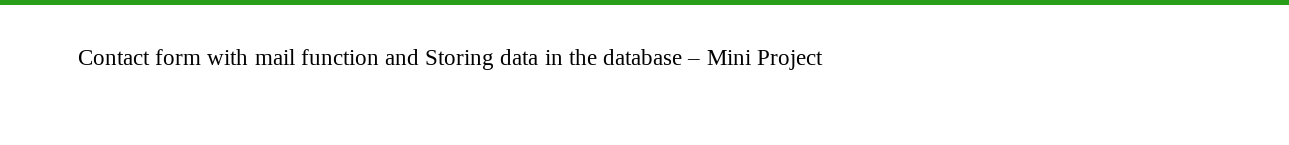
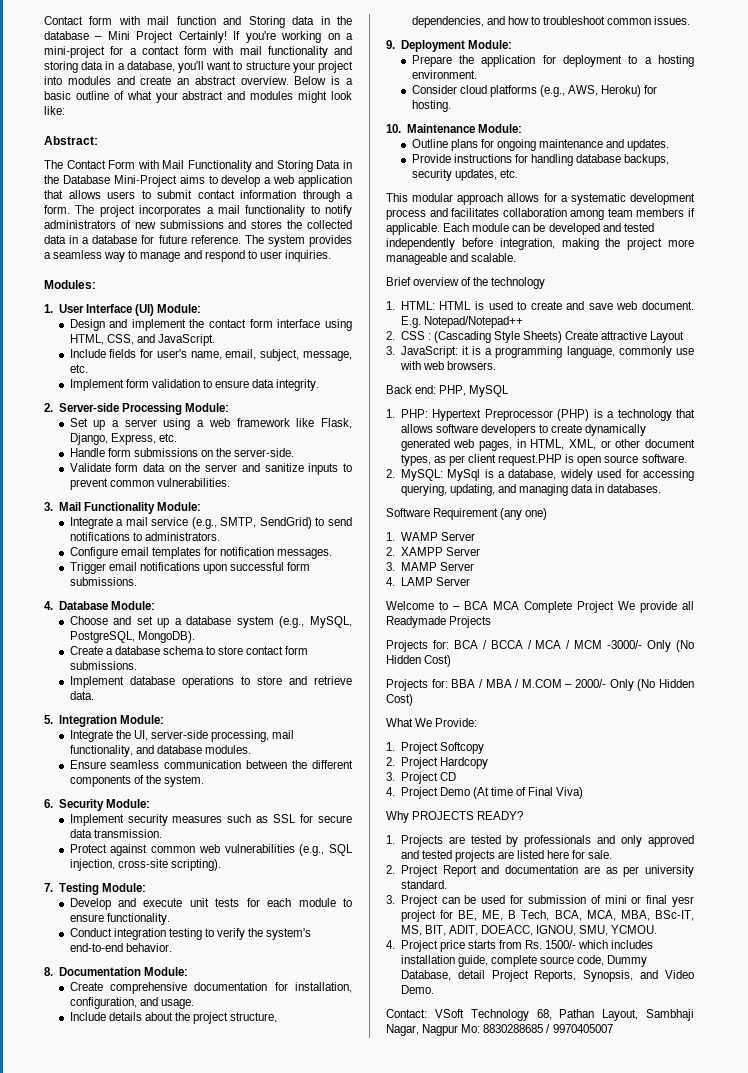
(823, 60) none -> [178,31,354,43] [44,46,352,58] [44,61,353,73] [44,76,353,85] [44,91,352,103] [44,106,65,115] [44,136,98,145] [44,160,352,172] [44,175,352,187] [44,190,353,202] [44,205,352,217] [44,220,352,229] [44,235,352,247] [44,250,331,262] [44,280,96,289] [44,304,202,316] [69,319,352,331] [69,334,215,346] [69,349,352,361] [69,364,88,373] [69,379,320,391] [44,403,229,415] [69,418,352,430] [69,433,177,445] [69,448,295,457] [69,463,352,475] [69,478,230,490] [44,502,201,514] [69,517,352,529] [69,532,220,541] [69,547,333,559] [69,562,311,574] [69,577,137,586] [44,601,155,610] [69,616,352,628] [69,631,195,643] [69,646,309,655] [69,661,137,670] [69,676,352,688] [69,691,94,700] [44,715,164,727] [69,730,295,742] [69,745,251,757] [69,760,353,769] [69,775,204,787] [44,799,150,811] [69,814,352,826] [69,829,162,838] [69,844,353,856] [69,859,221,871] [44,883,146,895] [69,898,353,910] [69,913,170,925] [69,928,312,940] [69,943,172,952] [44,967,188,976] [69,982,352,994] [69,997,194,1009] [69,1012,278,1024] [411,16,691,28] [386,40,512,52] [411,55,694,67] [411,70,477,79] [411,85,658,97] [411,100,451,112] [386,124,522,133] [411,139,670,151] [411,154,670,166] [411,169,518,181] [386,193,695,205] [386,208,695,220] [386,223,654,235] [386,238,694,250] [386,253,517,265] [386,277,546,289] [386,301,694,310] [400,316,523,328] [386,331,685,343] [386,346,694,358] [399,361,496,370] [386,385,510,397] [386,409,695,421] [400,424,647,436] [400,439,695,451] [400,454,687,466] [386,469,694,481] [400,484,662,496] [386,508,548,520] [386,532,475,541] [386,547,480,556] [386,562,474,571] [386,577,470,586] [386,601,694,613] [386,616,492,628] [386,640,694,652] [386,655,452,667] [386,679,694,691] [386,694,413,706] [386,718,478,727] [386,742,484,754] [386,757,488,769] [386,772,456,784] [386,787,584,799] [386,811,524,823] [386,835,694,847] [400,850,613,862] [386,865,694,877] [400,880,447,889] [386,895,694,907] [400,910,694,922] [400,925,658,936] [386,940,654,952] [400,955,648,967] [400,970,694,982] [400,985,434,994] [386,1009,694,1021] [386,1024,613,1036] Certainly! If you're working on a mini-project for a contact form with mail functionality and storing data in a database, you'll want to structure your project into modules and create an abstract overview. Below is a basic outline of what your abstract and modules might look like: // Abstract: // The Contact Form with Mail Functionality and Storing Data in the Database Mini-Project aims to develop a web application that allows users to submit contact information through a form. The project incorporates a mail functionality to notify administrators of new submissions and stores the collected data in a database for future reference. The system provides a seamless way to manage and respond to user inquiries. // Modules: // 1. User Interface (UI) Module: // Design and implement the contact form interface using HTML, CSS, and JavaScript. // Include fields for user's name, email, subject, message, etc. // Implement form validation to ensure data integrity. // 2. Server-side Processing Module: // Set up a server using a web framework like Flask, Django, Express, etc. // Handle form submissions on the server-side. // Validate form data on the server and sanitize inputs to prevent common vulnerabilities. // 3. Mail Functionality Module: // Integrate a mail service (e.g., SMTP, SendGrid) to send notifications to administrators. // Configure email templates for notification messages. // Trigger email notifications upon successful form submissions. // 4. Database Module: // Choose and set up a database system (e.g., MySQL, PostgreSQL, MongoDB). // Create a database schema to store contact form submissions. // Implement database operations to store and retrieve data. // 5. Integration Module: // Integrate the UI, server-side processing, mail functionality, and database modules. // Ensure seamless communication between the different components of the system. // 6. Security Module: // Implement security measures such as SSL for secure data transmission. // Protect against common web vulnerabilities (e.g., SQL injection, cross-site scripting). // 7. Testing Module: // Develop and execute unit tests for each module to ensure functionality. // Conduct integration testing to verify the system's end-to-end behavior. // 8. Documentation Module: // Create comprehensive documentation for installation, configuration, and usage. // Include details about the project structure, dependencies, and how to troubleshoot common issues. // 9. Deployment Module: // Prepare the application for deployment to a hosting environment. // Consider cloud platforms (e.g., AWS, Heroku) for hosting. // 10. Maintenance Module: // Outline plans for ongoing maintenance and updates. // Provide instructions for handling database backups, security updates, etc. // This modular approach allows for a systematic development process and facilitates collaboration among team members if applicable. Each module can be developed and tested independently before integration, making the project more manageable and scalable. // Brief overview of the technology // 1. HTML: HTML is used to create and save web document. E.g. Notepad/Notepad++ // 2. CSS : (Cascading Style Sheets) Create attractive Layout // 3. JavaScript: it is a programming language, commonly use with web browsers. // Back end: PHP, MySQL // 1. PHP: Hypertext Preprocessor (PHP) is a technology that allows software developers to create dynamically generated web pages, in HTML, XML, or other document types, as per client request.PHP is open source software. // 2. MySQL: MySql is a database, widely used for accessing querying, updating, and managing data in databases. // Software Requirement (any one) // 1. WAMP Server // 2. XAMPP Server // 3. MAMP Server // 4. LAMP Server // Welcome to – BCA MCA Complete Project We provide all Readymade Projects // Projects for: BCA / BCCA / MCA / MCM -3000/- Only (No Hidden Cost) // Projects for: BBA / MBA / M.COM – 2000/- Only (No Hidden Cost) // What We Provide: // 1. Project Softcopy // 2. Project Hardcopy // 3. Project CD // 4. Project Demo (At time of Final Viva) // Why PROJECTS READY? // 1. Projects are tested by professionals and only approved and tested projects are listed here for sale. // 2. Project Report and documentation are as per university standard. // 3. Project can be used for submission of mini or final yesr project for BE, ME, B Tech, BCA, MCA, MBA, BSc-IT, MS, BIT, ADIT, DOEACC, IGNOU, SMU, YCMOU. // 4. Project price starts from Rs. 1500/- which includes installation guide, complete source code, Dummy Database, detail Project Reports, Synopsis, and Video Demo. // Contact: VSoft Technology 68, Pathan Layout, Sambhaji Nagar, Nagpur Mo: 8830288685 / 9970405007

